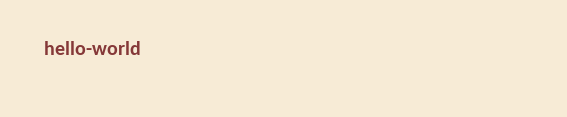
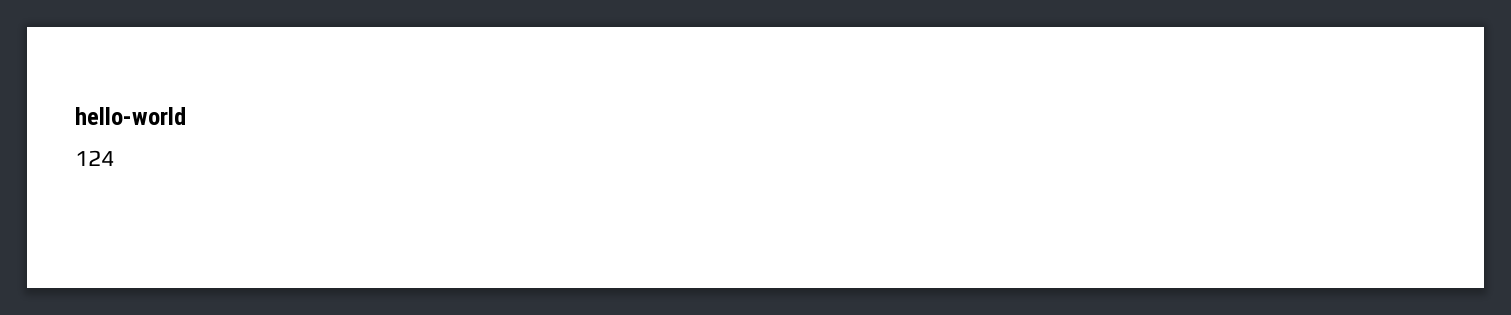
(141, 48) none -> [75,150,114,166] // 124

